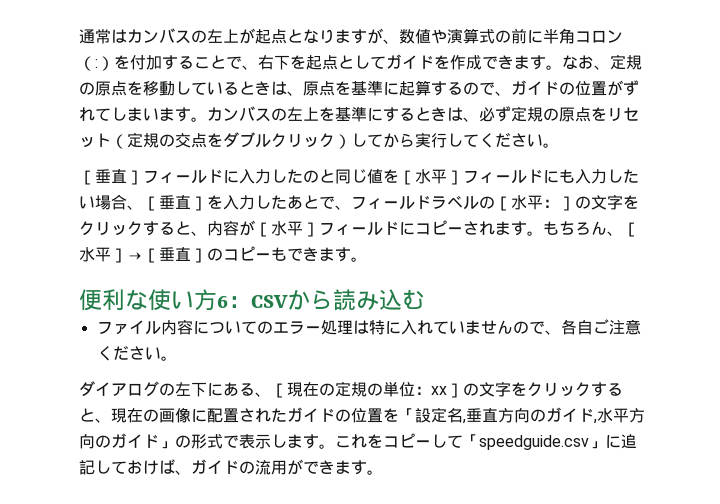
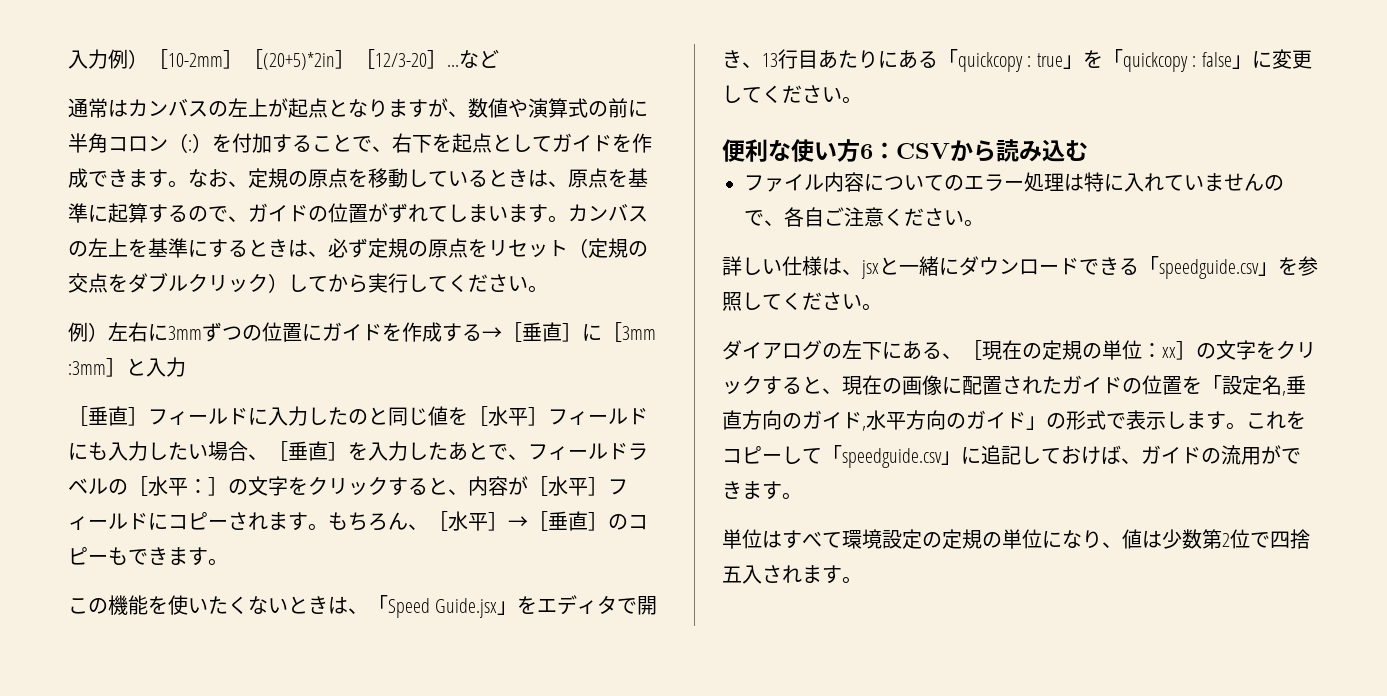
(79, 36) none -> [68,49,499,70] 入力例）［10-2mm］［(20+5)*2in］［12/3-20］...など //
(559, 145) none -> [68,322,656,342] [68,357,186,377] // 例）左右に3mmずつの位置にガイドを作成する→［垂直］に［3mm :3mm］と入力
(367, 259) none -> [68,595,658,618] [722,49,1312,72] [722,85,862,104] // この機能を使いたくないときは、「Speed Guide.jsx」をエディタで開き、13行目あたりにある「quickcopy : true」を「quickcopy : false」に変更してください。
(177, 358) none -> [722,256,1318,279] [722,292,882,311] // 詳しい仕様は、jsxと一緒にダウンロードできる「speedguide.csv」を参照してください。
(383, 472) none -> [722,529,1310,549] [722,565,862,584] // 単位はすべて環境設定の定規の単位になり、値は少数第2位で四捨五入されます。

